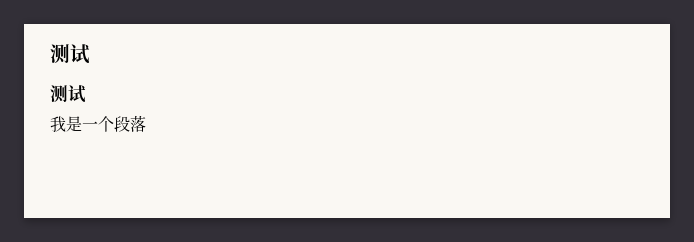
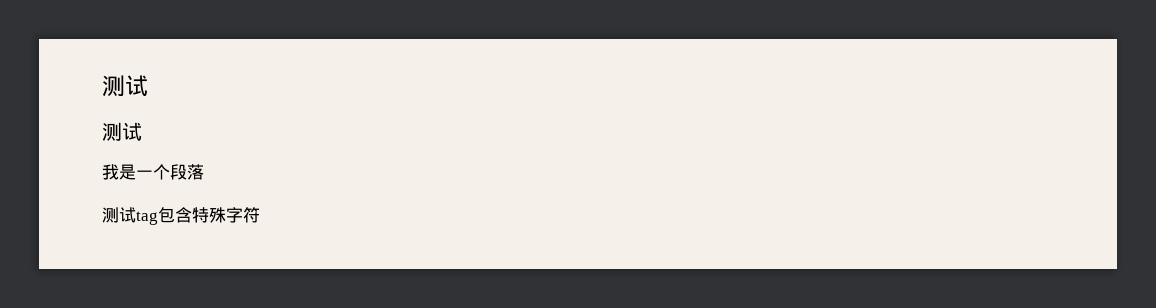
(146, 123) none -> [102,207,260,225] // 测试tag包含特殊字符

